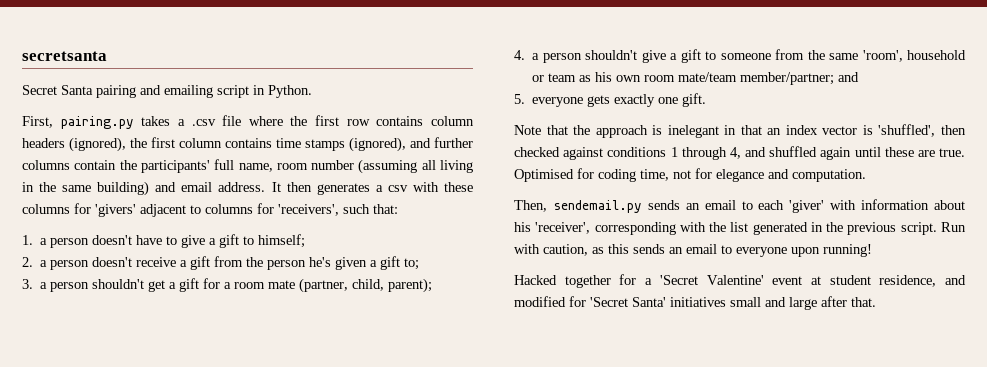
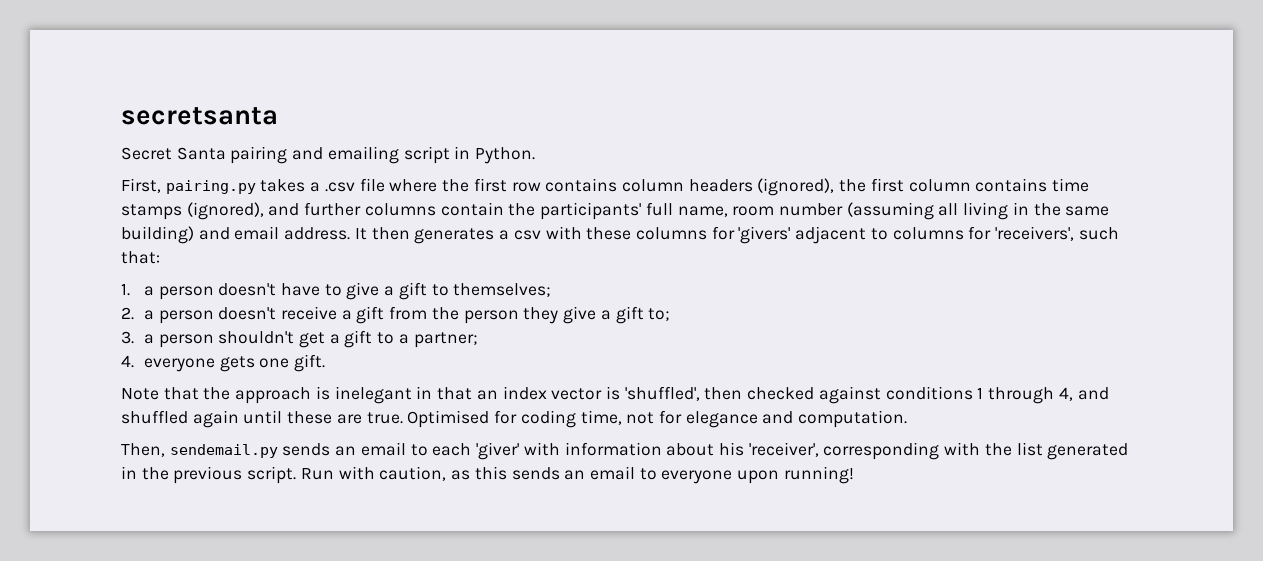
[258,234,306,248] himself; -> [453,283,552,297] themselves;
[309,257,368,270] he's given -> [523,306,597,324] they give
[203,278,433,293] [514,49,966,63] [532,72,860,85] [514,94,525,104] for a room mate (partner, child, parent); // 4. a person shouldn't give a gift to someone from the same 'room', household or team as his own room mate/team member/partner; and // 5. -> [377,332,478,348] [121,355,134,368] to a partner; // 4.
[614,94,656,107] exactly -> (255, 364) none
[514,274,966,288] [514,296,876,310] // Hacked together for a 'Secret Valentine' event at student residence, and modified for 'Secret Santa' initiatives small and large after that. -> (854, 475) none

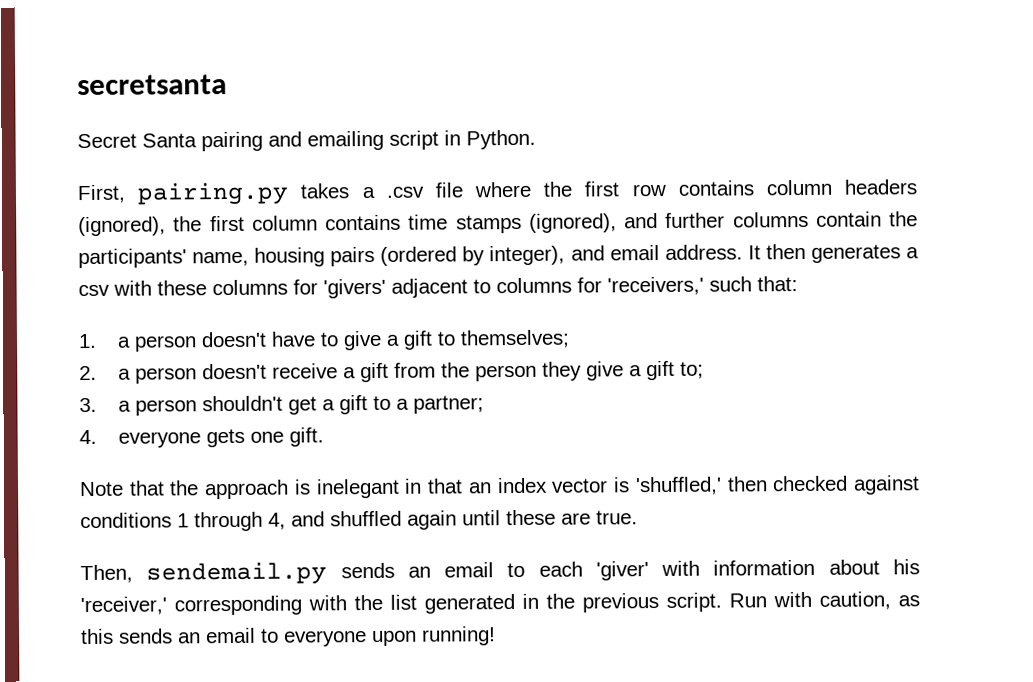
[645,202,1110,220] [121,226,194,244] full name, room number (assuming all living in the same building) -> [192,245,566,267] name, housing pairs (ordered by integer),
[995,226,1075,241] 'receivers', -> [607,276,704,296] 'receivers,'
[624,386,700,401] 'shuffled', -> [634,476,722,496] 'shuffled,'
[407,410,908,428] Optimised for coding time, not for elegance and computation. -> (638, 517) none
[748,442,819,457] 'receiver', -> [80,596,167,616] 'receiver,'

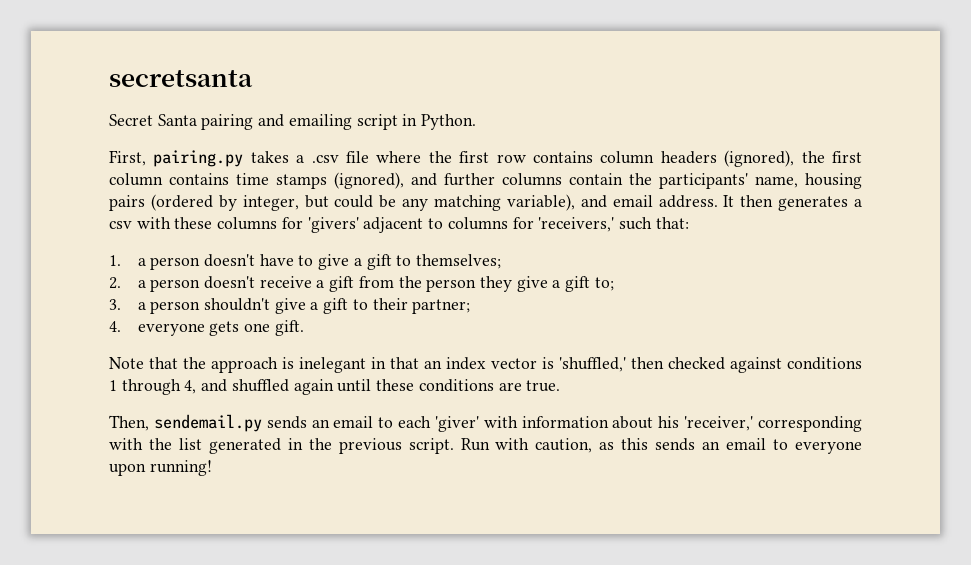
[489,245,566,266] integer), -> [242,194,575,211] integer, but could be any matching variable),
[288,395,410,415] get a gift to a -> [274,298,408,314] give a gift to their
(556, 517) none -> [418,379,494,392] conditions

